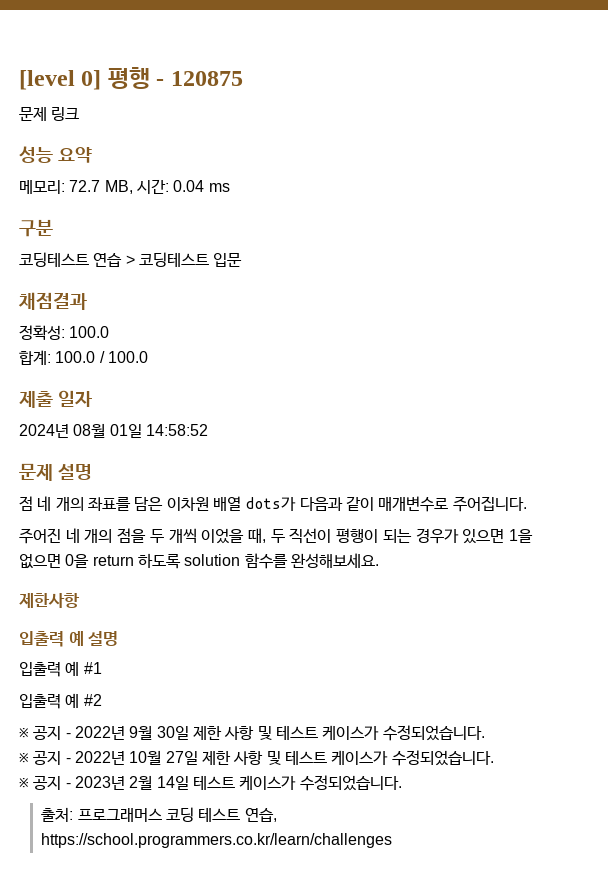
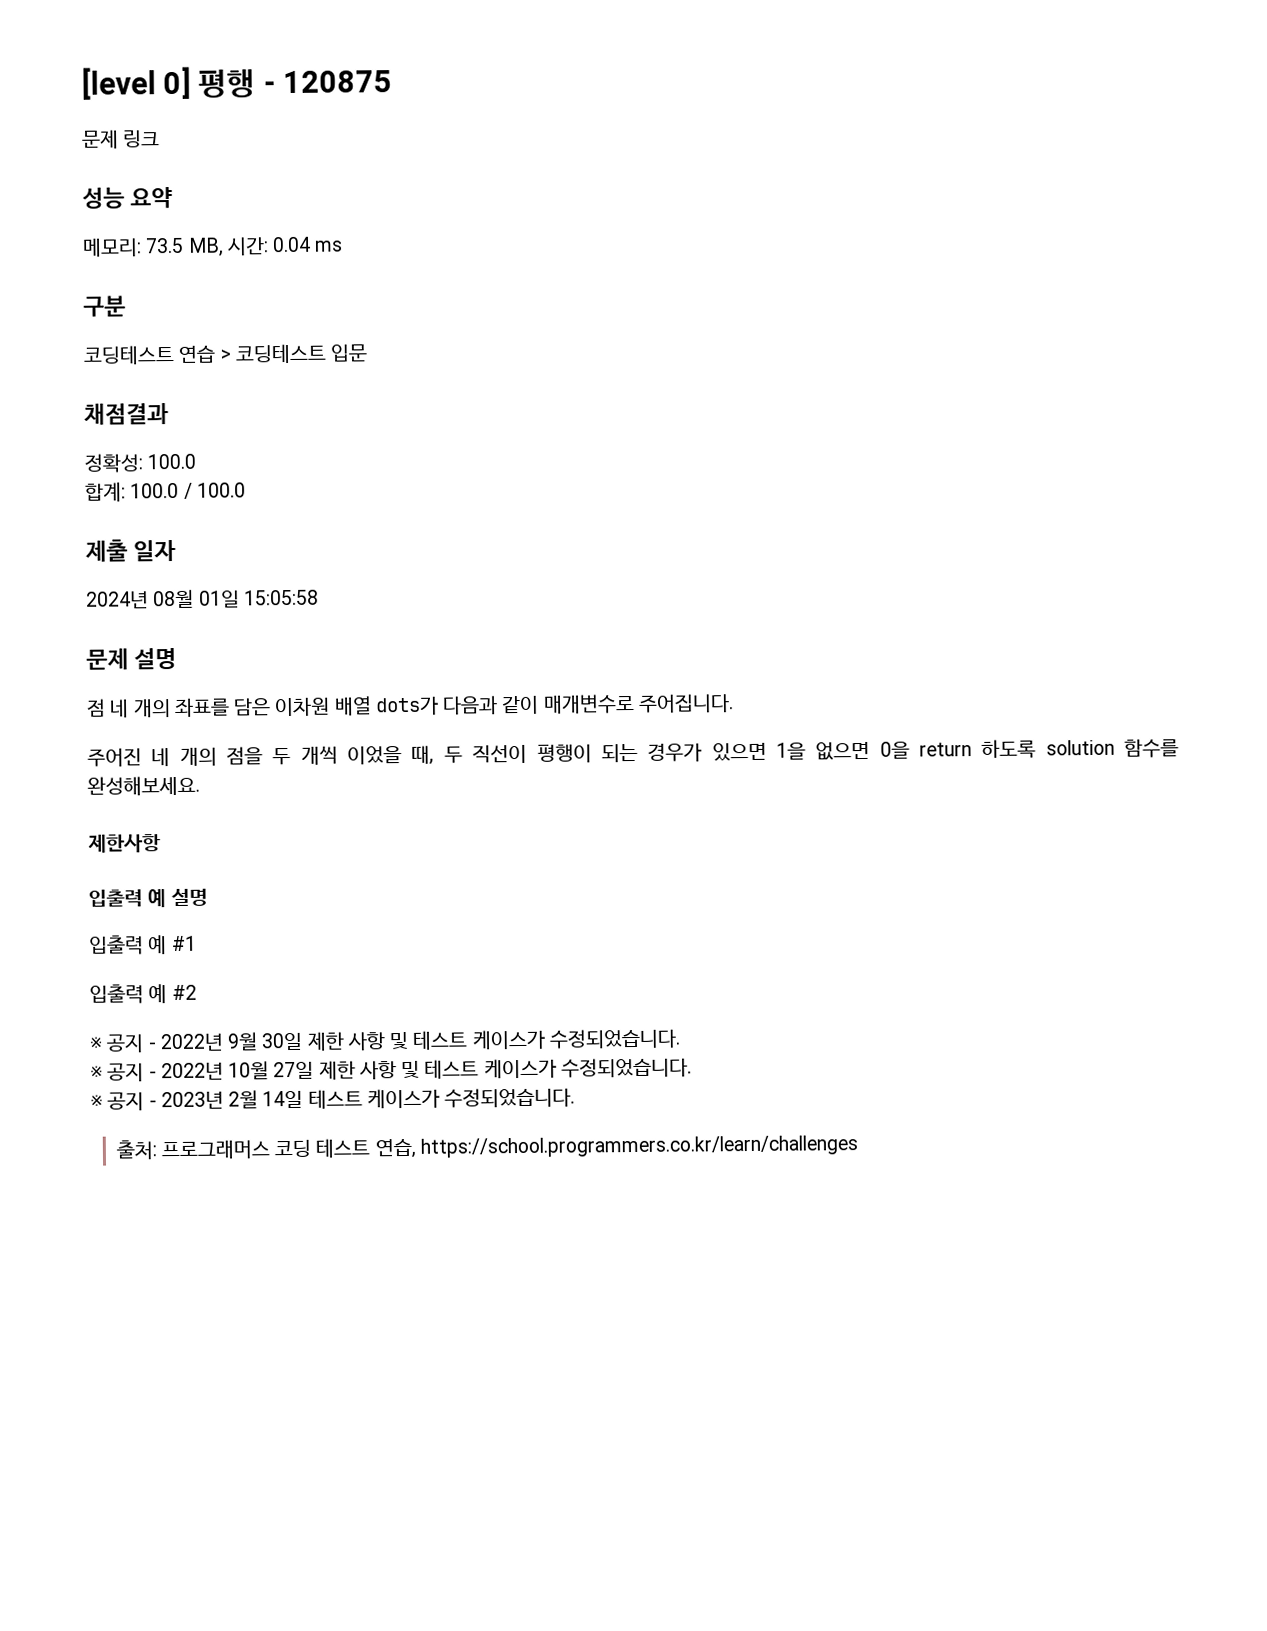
[69,180,101,192] 72.7 -> [145,237,185,254] 73.5
[145,424,208,436] 14:58:52 -> [243,589,319,606] 15:05:58

